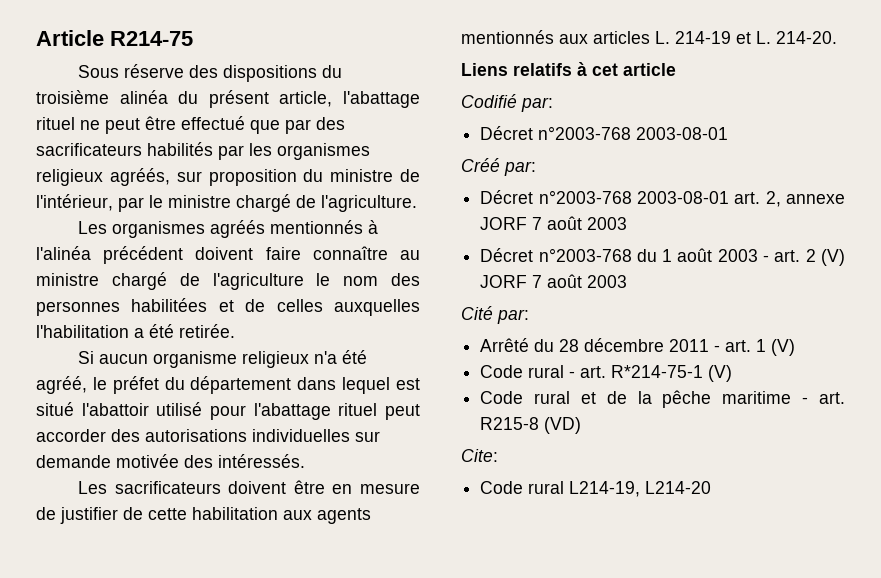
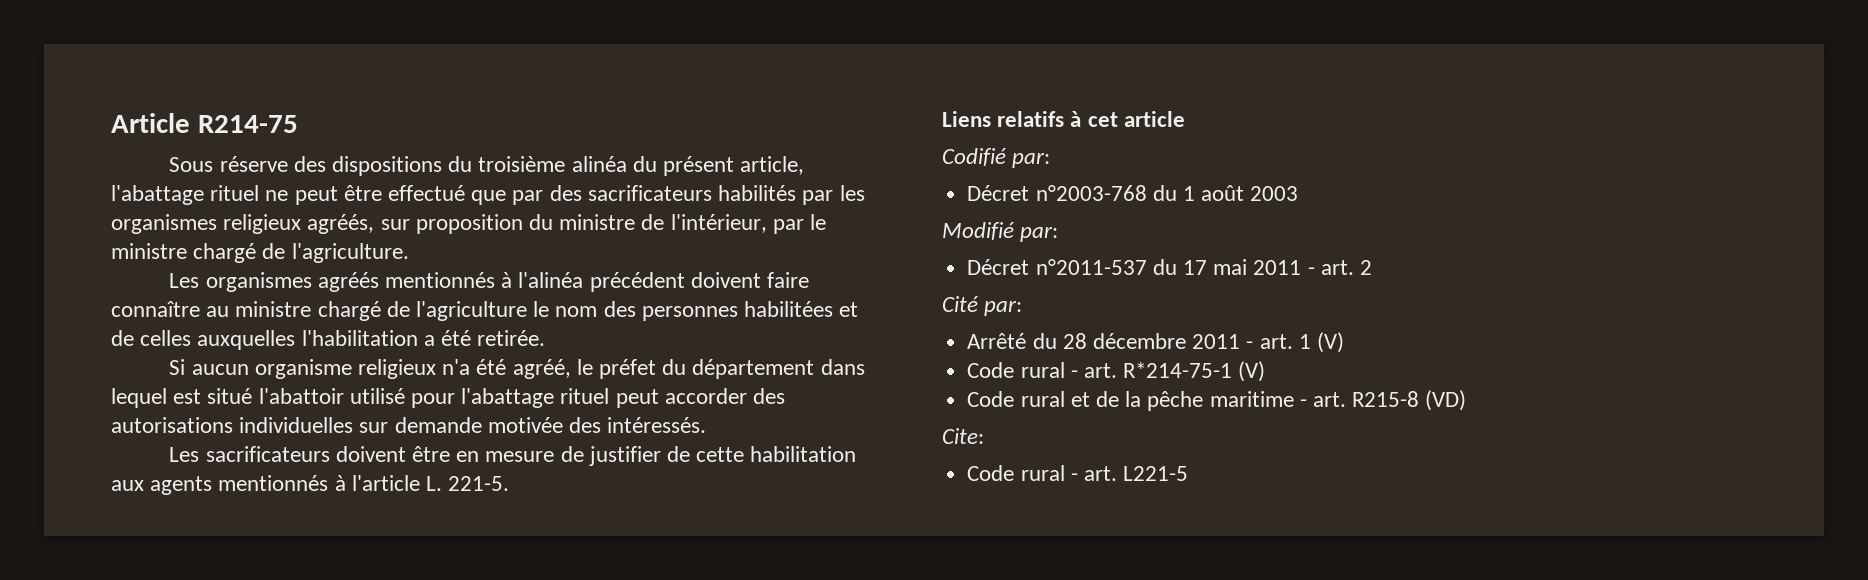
[559,31,837,44] aux articles L. 214-19 et L. 214-20. -> [334,475,510,491] à l'article L. 221-5.
[480,126,729,140] [461,158,536,176] [480,190,845,207] [480,216,628,230] // Décret n°2003-768 2003-08-01 // Créé par: // Décret n°2003-768 2003-08-01 art. 2, annexe JORF 7 août 2003 -> (1051, 160) none
[763,249,845,266] [480,274,628,288] - art. 2 (V) JORF 7 août 2003 -> [942,222,1059,242] [967,259,1372,275] // Modifié par: // Décret n°2011-537 du 17 mai 2011 - art. 2
[569,481,712,497] L214-19, L214-20 -> [1070,466,1189,481] - art. L221-5

